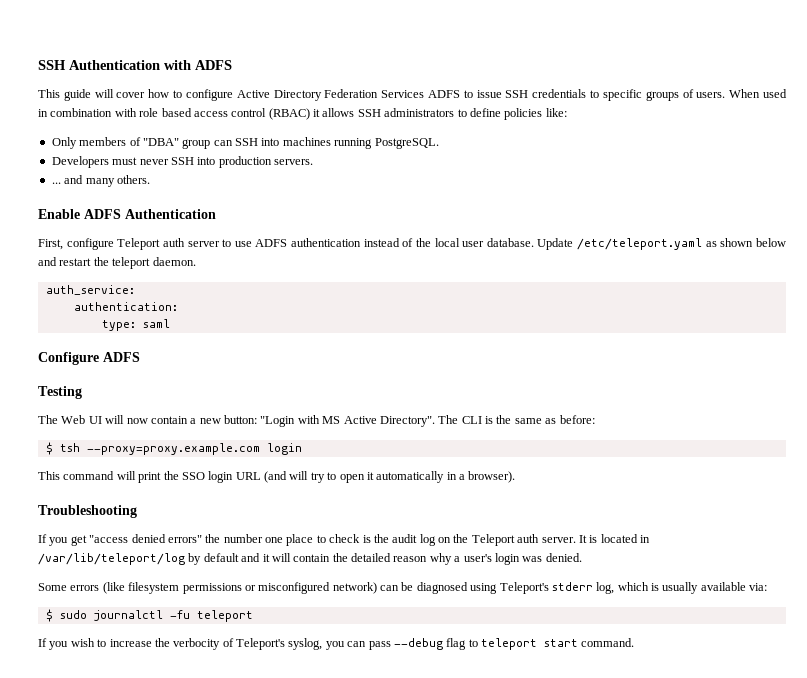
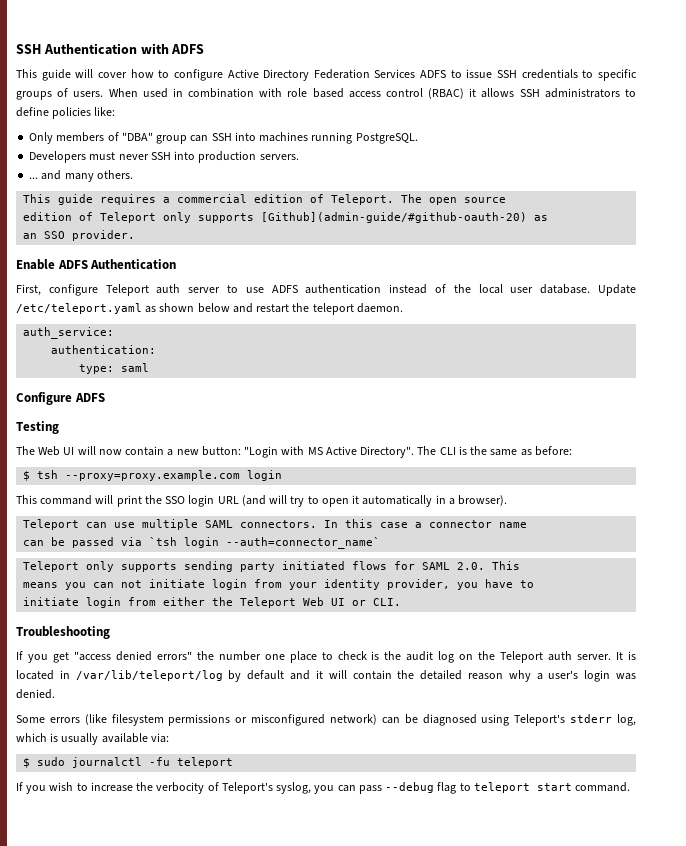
(150, 179) none -> [23,194,507,205] [23,212,549,223] [23,230,136,241] // This guide requires a commercial edition of Teleport. The open source // edition of Teleport only supports [Github](admin-guide/#github-oauth-20) as // an SSO provider.
(516, 477) none -> [23,519,528,530] [23,537,381,549] [23,561,521,572] [23,579,535,590] [23,597,402,608] // Teleport can use multiple SAML connectors. In this case a connector name // can be passed via `tsh login --auth=connector_name` // Teleport only supports sending party initiated flows for SAML 2.0. This // means you can not initiate login from your identity provider, you have to // initiate login from either the Teleport Web UI or CLI.

